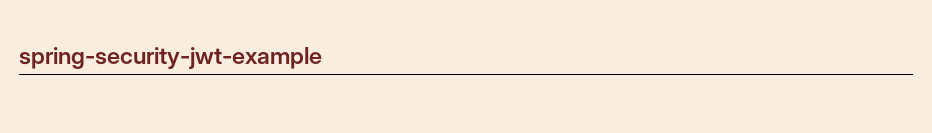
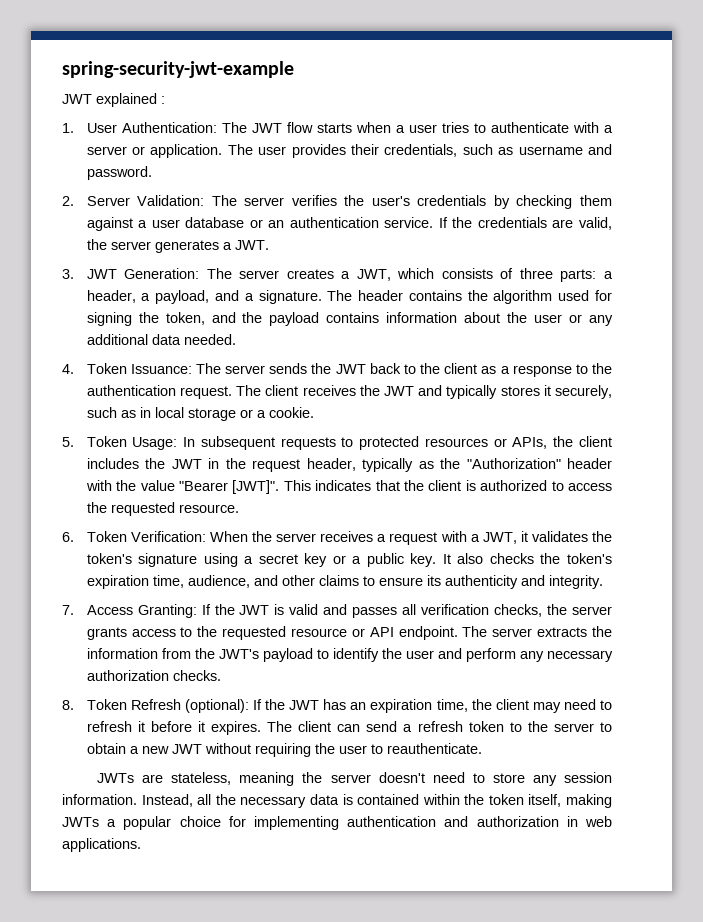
(322, 58) none -> [62,93,165,107] [62,122,614,133] [86,144,612,158] [86,166,152,180] [62,195,612,209] [86,217,613,231] [86,239,269,253] [62,268,614,282] [86,290,613,304] [86,312,613,326] [86,334,236,345] [62,363,612,377] [86,385,612,399] [86,407,314,421] [62,436,613,450] [86,458,612,472] [85,480,612,494] [86,502,239,516] [62,531,612,545] [86,553,613,567] [86,575,603,589] [62,604,613,618] [86,626,612,640] [86,648,614,662] [86,670,221,681] [62,699,612,713] [86,721,612,735] [86,743,482,757] [97,772,612,786] [62,794,612,808] [62,816,612,830] [62,838,141,852] // JWT explained : // 1. User Authentication: The JWT flow starts when a user tries to authenticate with a server or application. The user provides their credentials, such as username and password. // 2. Server Validation: The server verifies the user's credentials by checking them against a user database or an authentication service. If the credentials are valid, the server generates a JWT. // 3. JWT Generation: The server creates a JWT, which consists of three parts: a header, a payload, and a signature. The header contains the algorithm used for signing the token, and the payload contains information about the user or any additional data needed. // 4. Token Issuance: The server sends the JWT back to the client as a response to the authentication request. The client receives the JWT and typically stores it securely, such as in local storage or a cookie. // 5. Token Usage: In subsequent requests to protected resources or APIs, the client includes the JWT in the request header, typically as the "Authorization" header with the value "Bearer [JWT]". This indicates that the client is authorized to access the requested resource. // 6. Token Verification: When the server receives a request with a JWT, it validates the token's signature using a secret key or a public key. It also checks the token's expiration time, audience, and other claims to ensure its authenticity and integrity. // 7. Access Granting: If the JWT is valid and passes all verification checks, the server grants access to the requested resource or API endpoint. The server extracts the information from the JWT's payload to identify the user and perform any necessary authorization checks. // 8. Token Refresh (optional): If the JWT has an expiration time, the client may need to refresh it before it expires. The client can send a refresh token to the server to obtain a new JWT without requiring the user to reauthenticate. // JWTs are stateless, meaning the server doesn't need to store any session information. Instead, all the necessary data is contained within the token itself, making JWTs a popular choice for implementing authentication and authorization in web applications.

